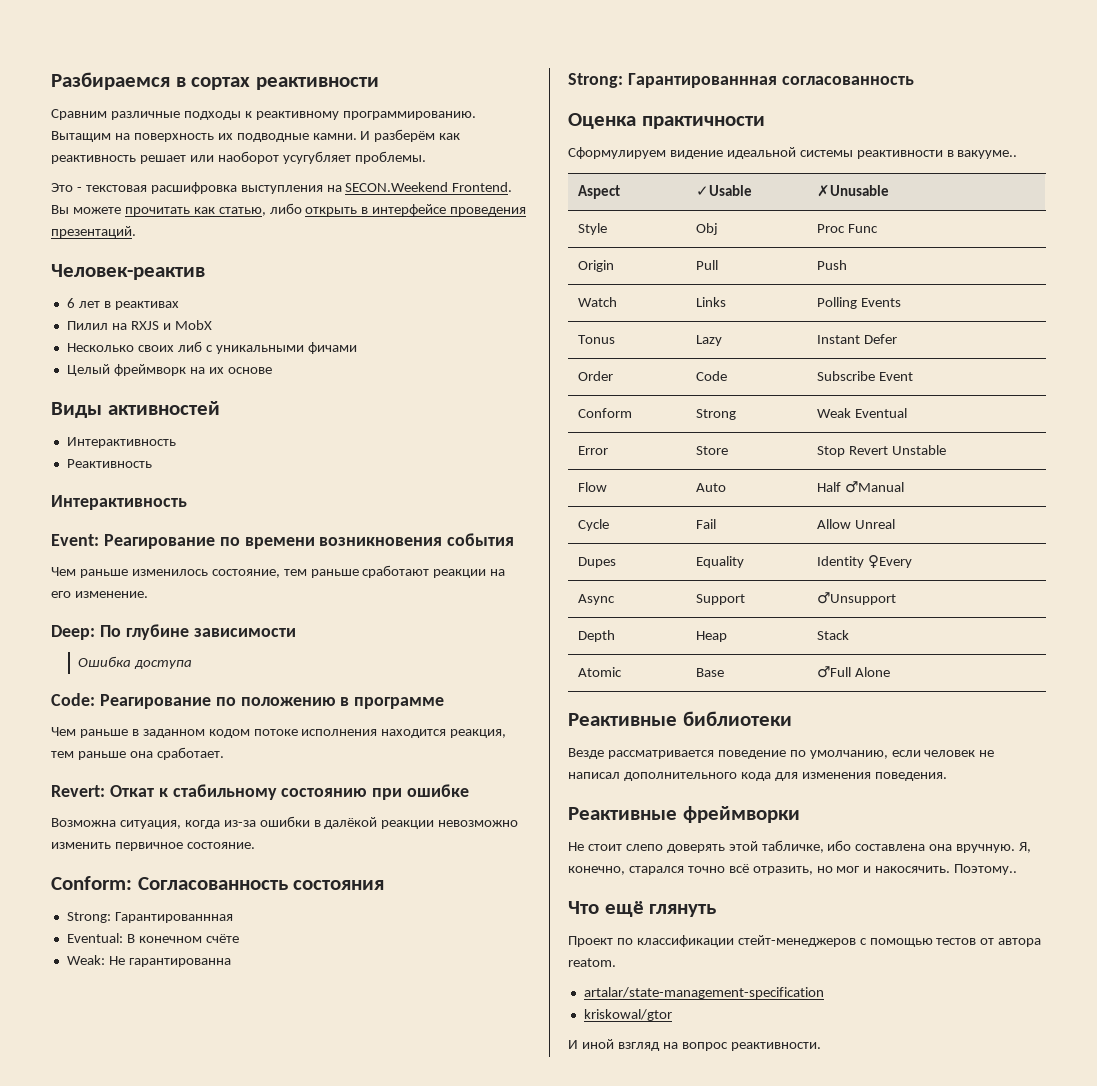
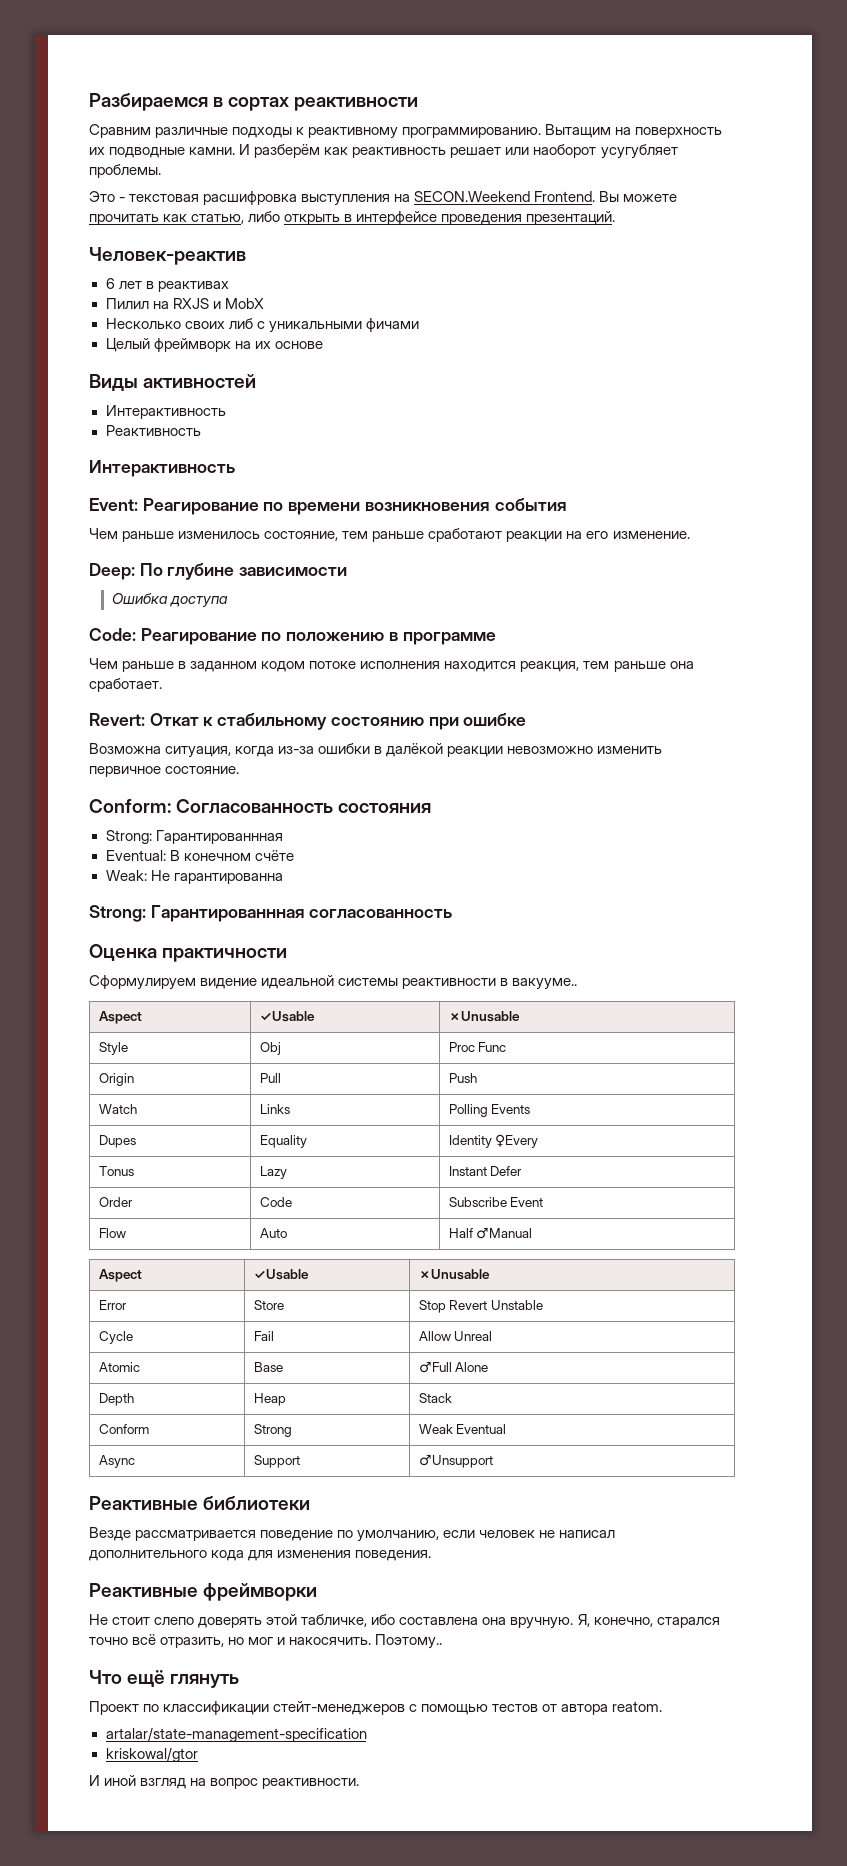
(902, 302) none -> [98,1135,136,1148] [259,1135,307,1148] [448,1134,539,1148] // Dupes | Equality | Identity ♀Every
[578,408,633,418] [696,409,737,420] [817,408,908,418] Conform | Strong | Weak Eventual -> [98,1228,126,1238] [259,1228,287,1238] [448,1227,533,1239] [98,1269,142,1282] [253,1269,309,1280] [418,1269,490,1280] Flow | Auto | Half ♂Manual // Aspect | ✓Usable | ✗Unusable
[578,482,608,492] [696,483,727,492] [817,481,905,493] // Flow | Auto | Half ♂Manual -> (544, 1305) none
[578,557,617,568] [696,556,745,568] [817,555,913,568] [578,594,616,605] [696,594,746,605] [817,592,897,605] [578,630,616,642] [696,631,728,642] [817,630,850,640] [578,667,623,677] [696,668,725,677] [817,666,891,678] Dupes | Equality | Identity ♀Every // Async | Support | ♂Unsupport // Depth | Heap | Stack // Atomic | Base | ♂Full Alone -> [98,1362,140,1372] [253,1362,283,1372] [418,1361,489,1373] [98,1393,134,1406] [253,1393,286,1406] [418,1393,452,1403] [98,1424,149,1434] [253,1424,292,1437] [418,1424,507,1434] [98,1455,135,1468] [253,1455,300,1468] [418,1454,493,1468] Atomic | Base | ♂Full Alone // Depth | Heap | Stack // Conform | Strong | Weak Eventual // Async | Support | ♂Unsupport

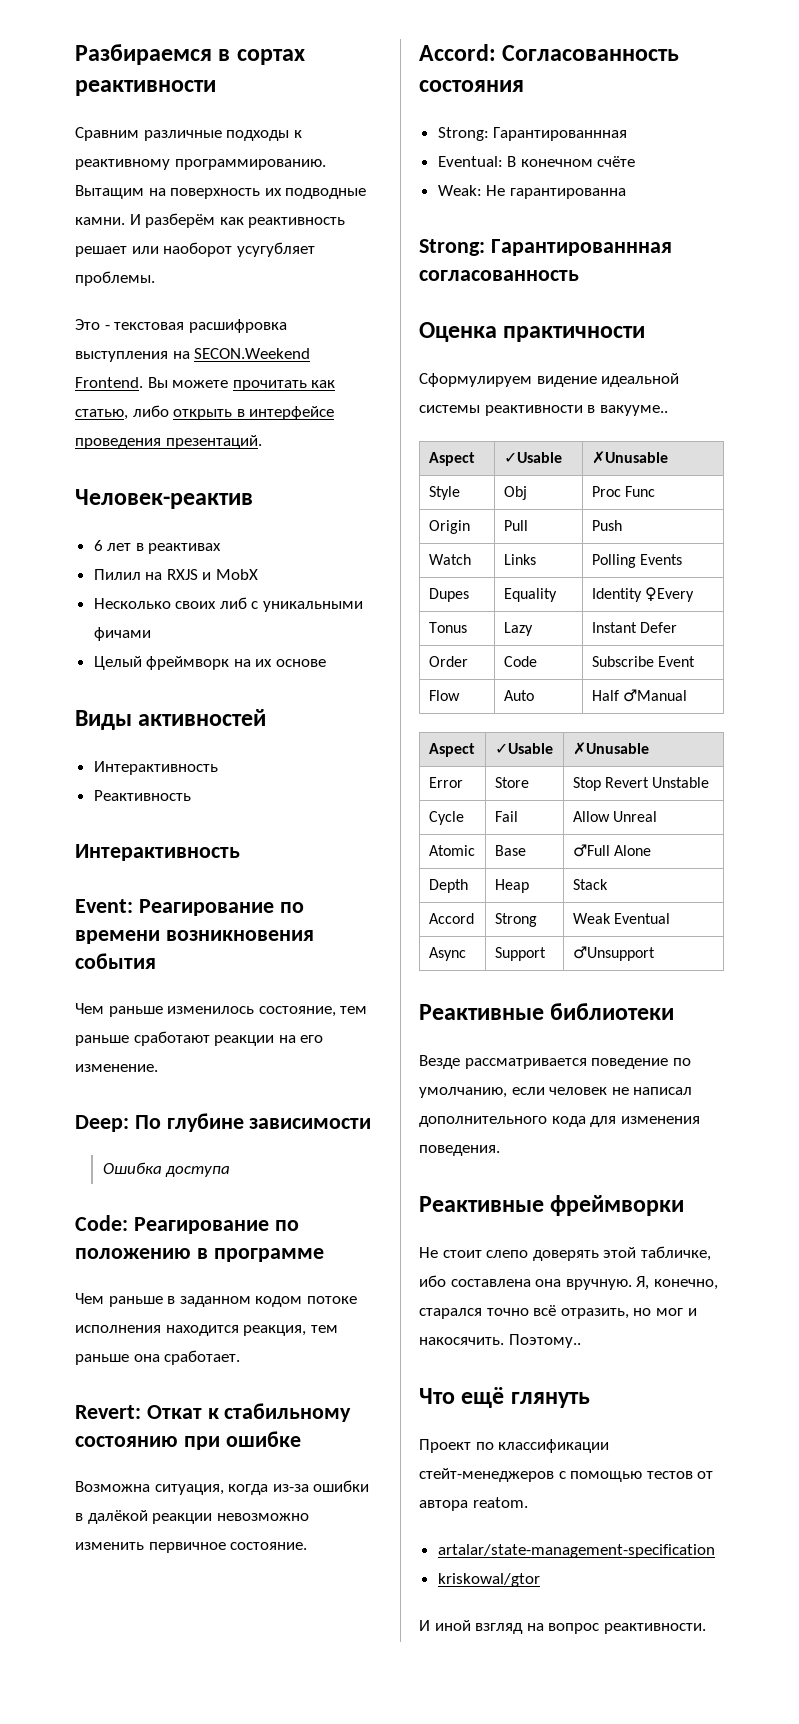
[89,799,171,813] Conform: -> [419,44,496,61] Accord:
[98,1424,149,1434] Conform -> [428,913,474,924] Accord

